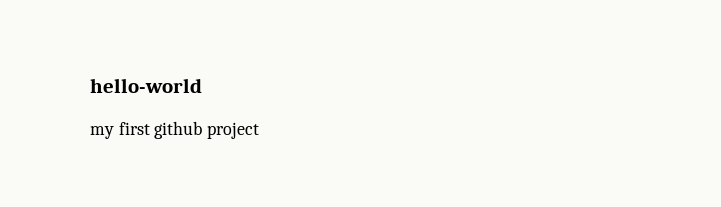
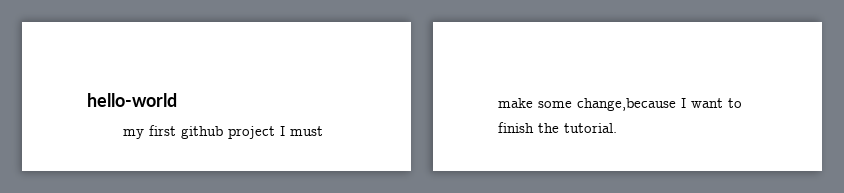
(260, 130) none -> [280,126,324,136] [498,98,742,111] [498,122,617,133] I must make some change,because I want to finish the tutorial.

